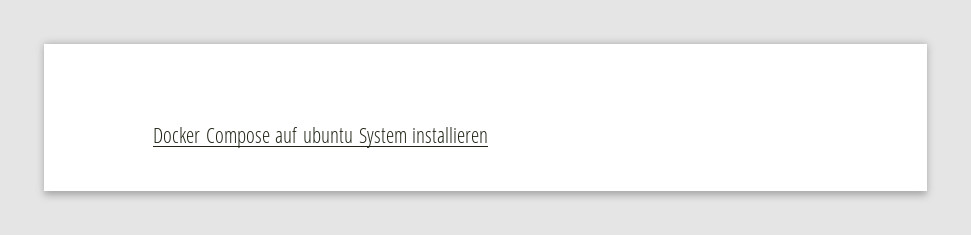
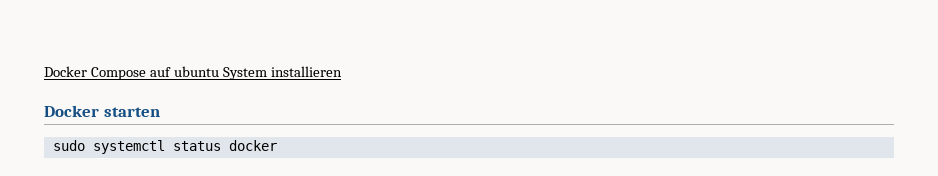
(489, 135) none -> [44,105,160,117] [52,140,277,154] // Docker starten // sudo systemctl status docker

